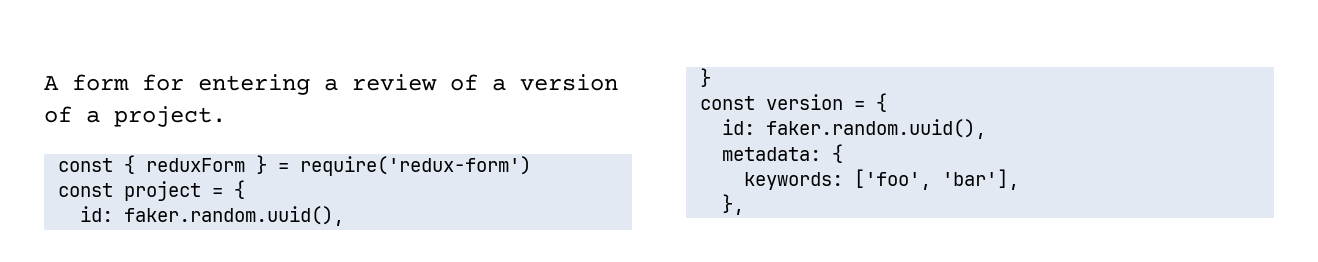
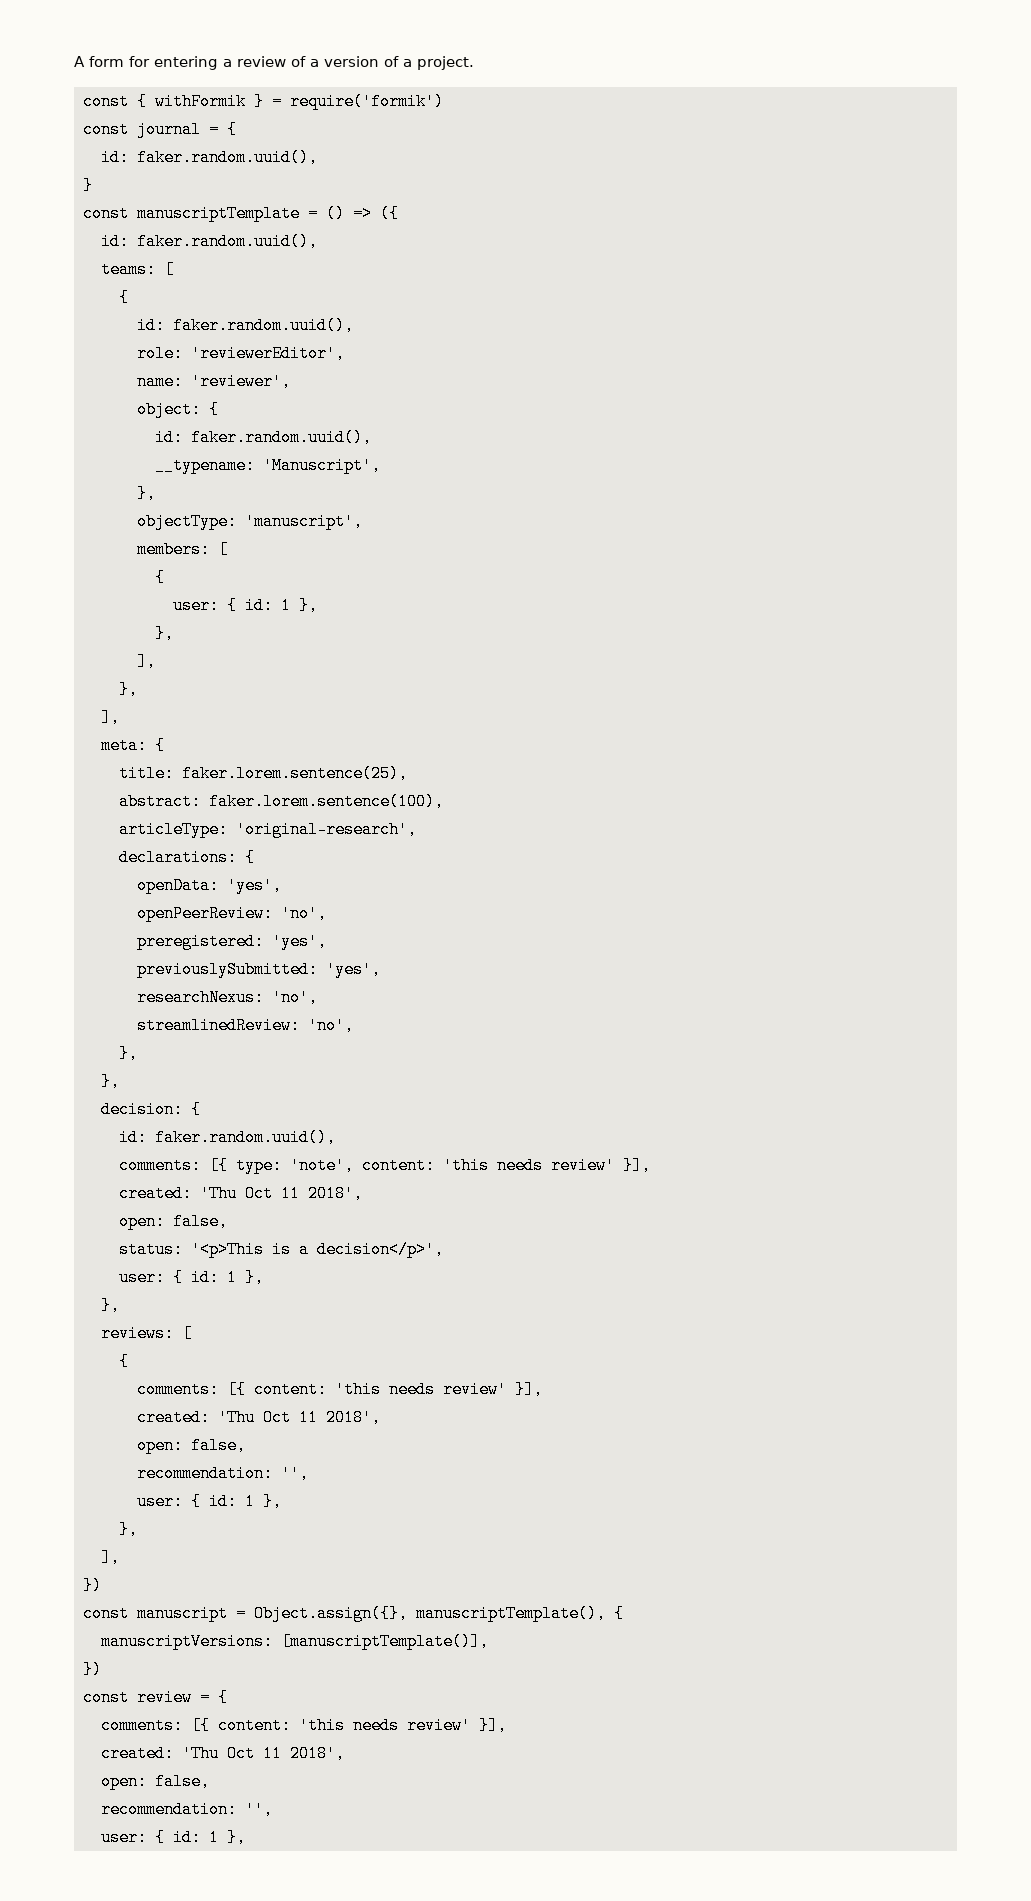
[146,158,246,172] reduxForm -> [155,93,246,110] withFormik
[300,156,532,176] [58,181,202,201] require('redux-form') // const project -> [290,93,444,110] [83,121,201,138] require('formik') // const journal
[766,93,888,112] [722,119,987,139] [722,144,844,163] [744,169,1020,190] version = { // id: faker.random.uuid(), // metadata: { // keywords: ['foo', 'bar'], // -> [137,205,399,222] [101,233,318,250] [101,261,174,278] [119,289,129,306] [137,317,354,334] [137,345,345,362] [137,373,291,390] [137,401,219,418] [155,429,372,446] [155,457,381,474] [137,485,156,502] [137,513,363,530] [137,541,228,558] [155,569,165,586] [173,597,318,614] [155,625,174,642] [137,653,156,670] [119,681,138,698] [101,709,120,726] [101,737,165,754] [119,765,408,782] [119,793,444,810] [119,821,417,838] [119,849,255,866] [137,877,282,894] [137,905,327,922] [137,933,327,950] [137,961,381,978] [137,989,318,1006] [137,1017,354,1034] [119,1045,138,1062] [101,1073,120,1090] [101,1101,201,1118] [119,1129,336,1146] [119,1157,651,1174] [119,1185,363,1202] [119,1213,228,1230] [119,1241,444,1258] [119,1269,264,1286] [101,1297,120,1314] [101,1325,192,1342] [119,1353,129,1370] [137,1381,543,1398] [137,1409,381,1426] [137,1437,246,1454] [137,1465,309,1482] [137,1493,282,1510] [119,1521,138,1538] [101,1549,120,1566] [83,1577,102,1594] [83,1605,624,1622] [101,1633,489,1650] [83,1661,102,1678] [83,1689,228,1706] [101,1717,507,1734] [101,1745,345,1762] [101,1773,210,1790] [101,1801,273,1818] [101,1829,219,1846] manuscriptTemplate = () => ({ // id: faker.random.uuid(), // teams: [ // { // id: faker.random.uuid(), // role: 'reviewerEditor', // name: 'reviewer', // object: { // id: faker.random.uuid(), // __typename: 'Manuscript', // }, // objectType: 'manuscript', // members: [ // { // user: { id: 1 }, // }, // ], // }, // ], // meta: { // title: faker.lorem.sentence(25), // abstract: faker.lorem.sentence(100), // articleType: 'original-research', // declarations: { // openData: 'yes', // openPeerReview: 'no', // preregistered: 'yes', // previouslySubmitted: 'yes', // researchNexus: 'no', // streamlinedReview: 'no', // }, // }, // decision: { // id: faker.random.uuid(), // comments: [{ type: 'note', content: 'this needs review' }], // created: 'Thu Oct 11 2018', // open: false, // status: '<p>This is a decision</p>', // user: { id: 1 }, // }, // reviews: [ // { // comments: [{ content: 'this needs review' }], // created: 'Thu Oct 11 2018', // open: false, // recommendation: '', // user: { id: 1 }, // }, // ], // }) // const manuscript = Object.assign({}, manuscriptTemplate(), { // manuscriptVersions: [manuscriptTemplate()], // }) // const review = { // comments: [{ content: 'this needs review' }], // created: 'Thu Oct 11 2018', // open: false, // recommendation: '', // user: { id: 1

